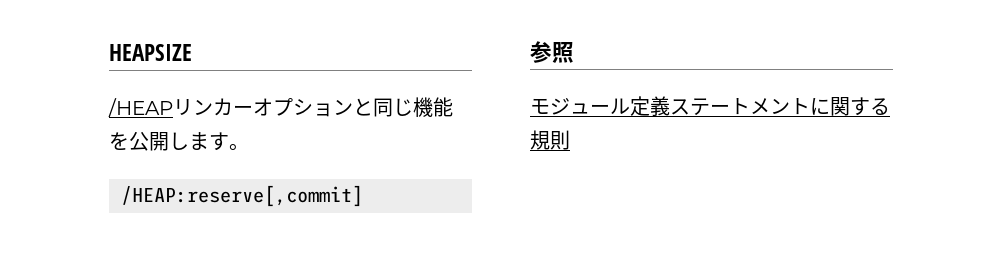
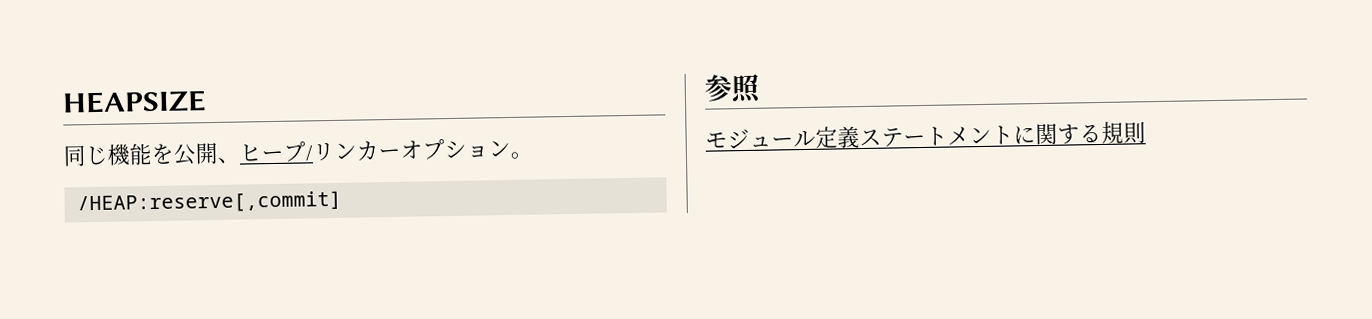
[108,98,173,117] /HEAP -> [63,141,313,167] 同じ機能を公開、ヒープ/
[353,97,453,117] [109,131,229,151] と同じ機能を公開します -> (511, 148) none

